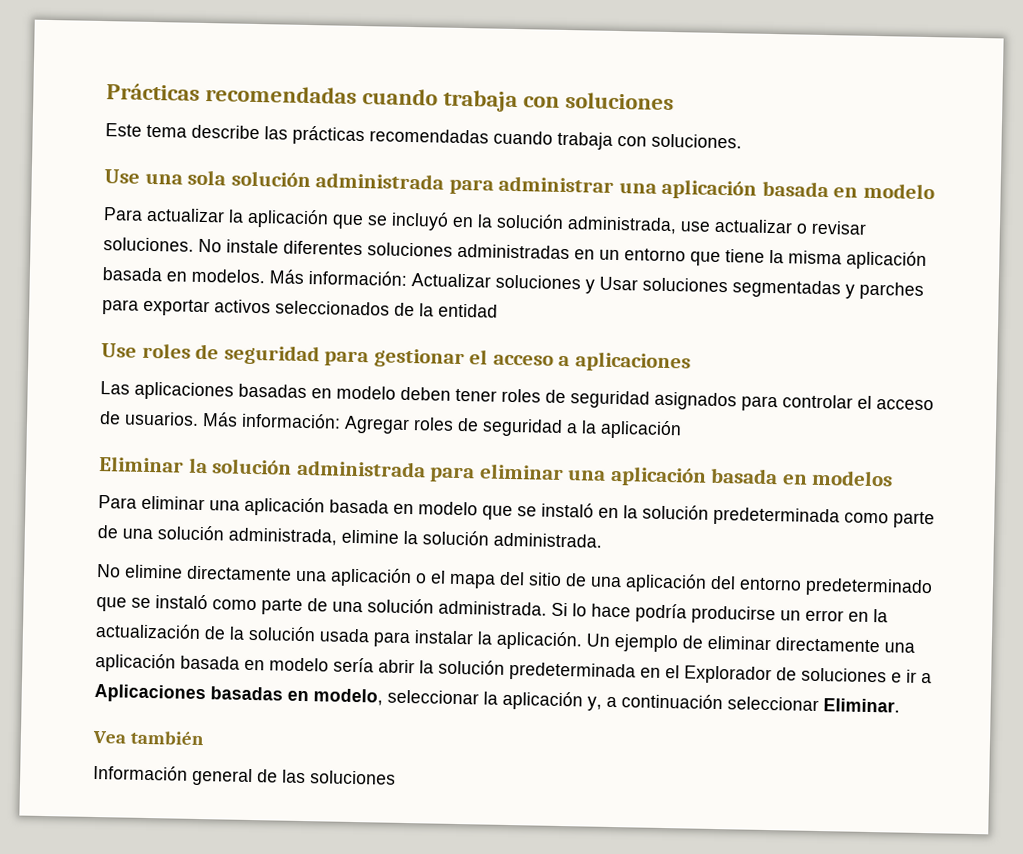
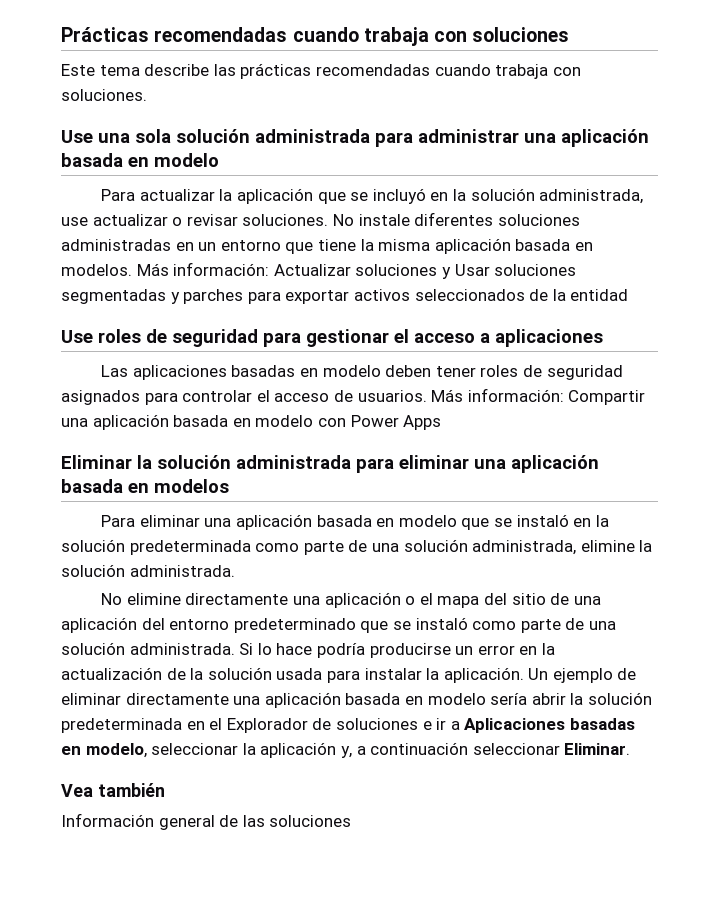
[344,415,682,440] Agregar roles de seguridad a la aplicación -> [568,390,646,405] [61,414,442,430] Compartir una aplicación basada en modelo con Power Apps

